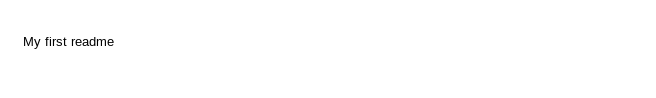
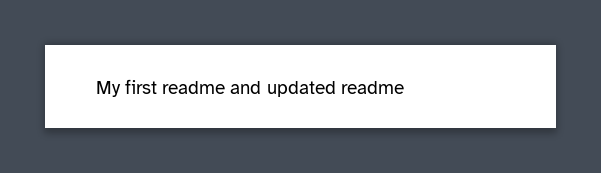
(114, 41) none -> [230,81,404,97] and updated readme

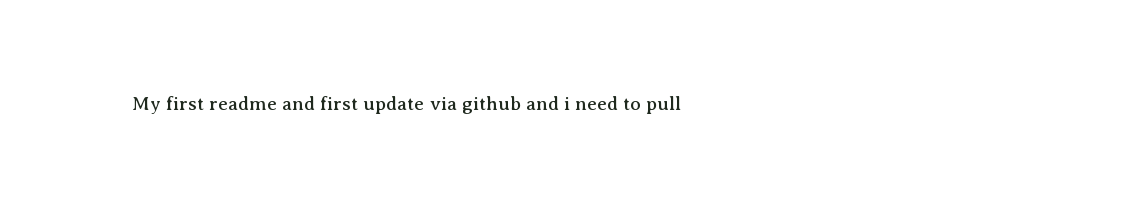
[266,81,404,97] updated readme -> [320,96,682,114] first update via github and i need to pull

